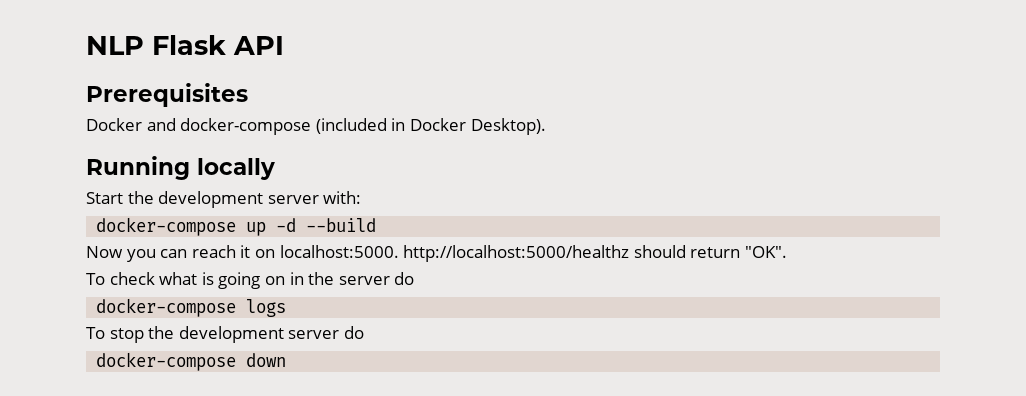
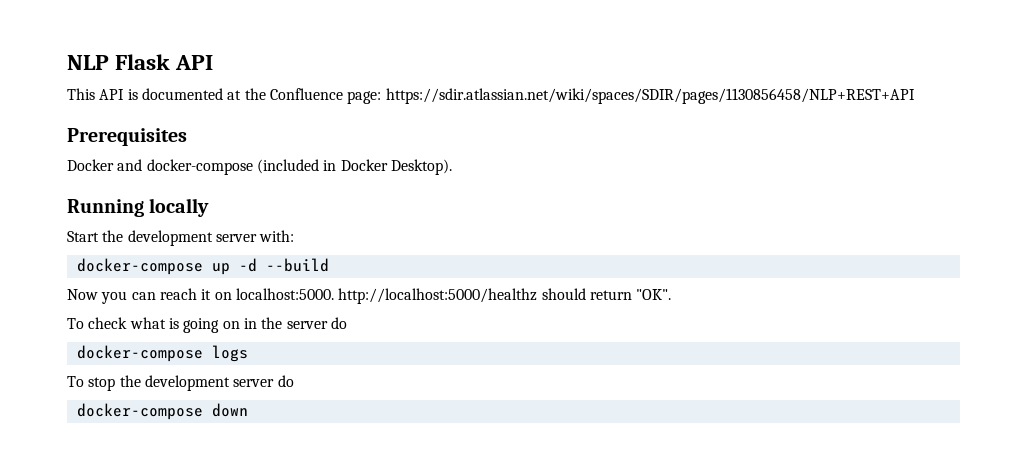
(284, 45) none -> [67,88,915,104] // This API is documented at the Confluence page: https://sdir.atlassian.net/wiki/spaces/SDIR/pages/1130856458/NLP+REST+API

